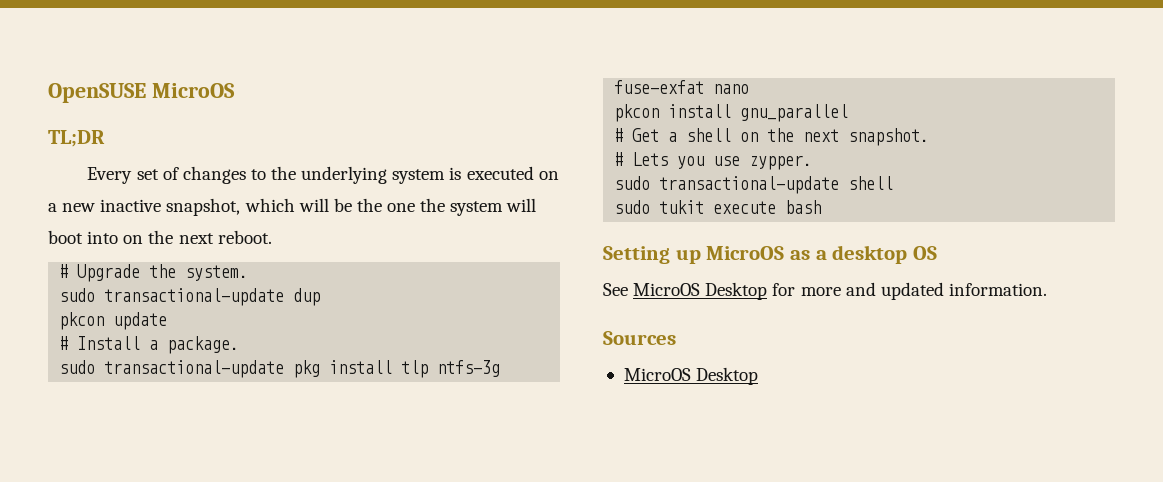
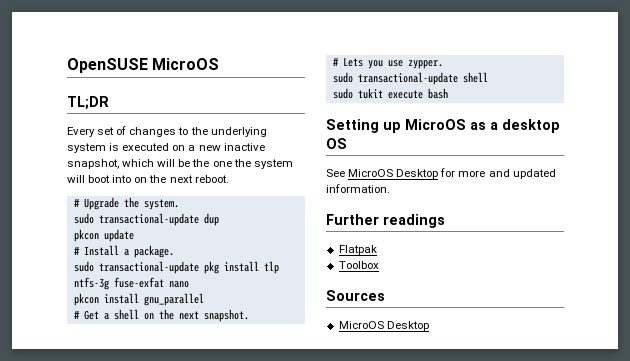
(1047, 289) none -> [326,214,445,228] [338,245,377,255] [338,261,379,269] // Further readings // Flatpak // Toolbox

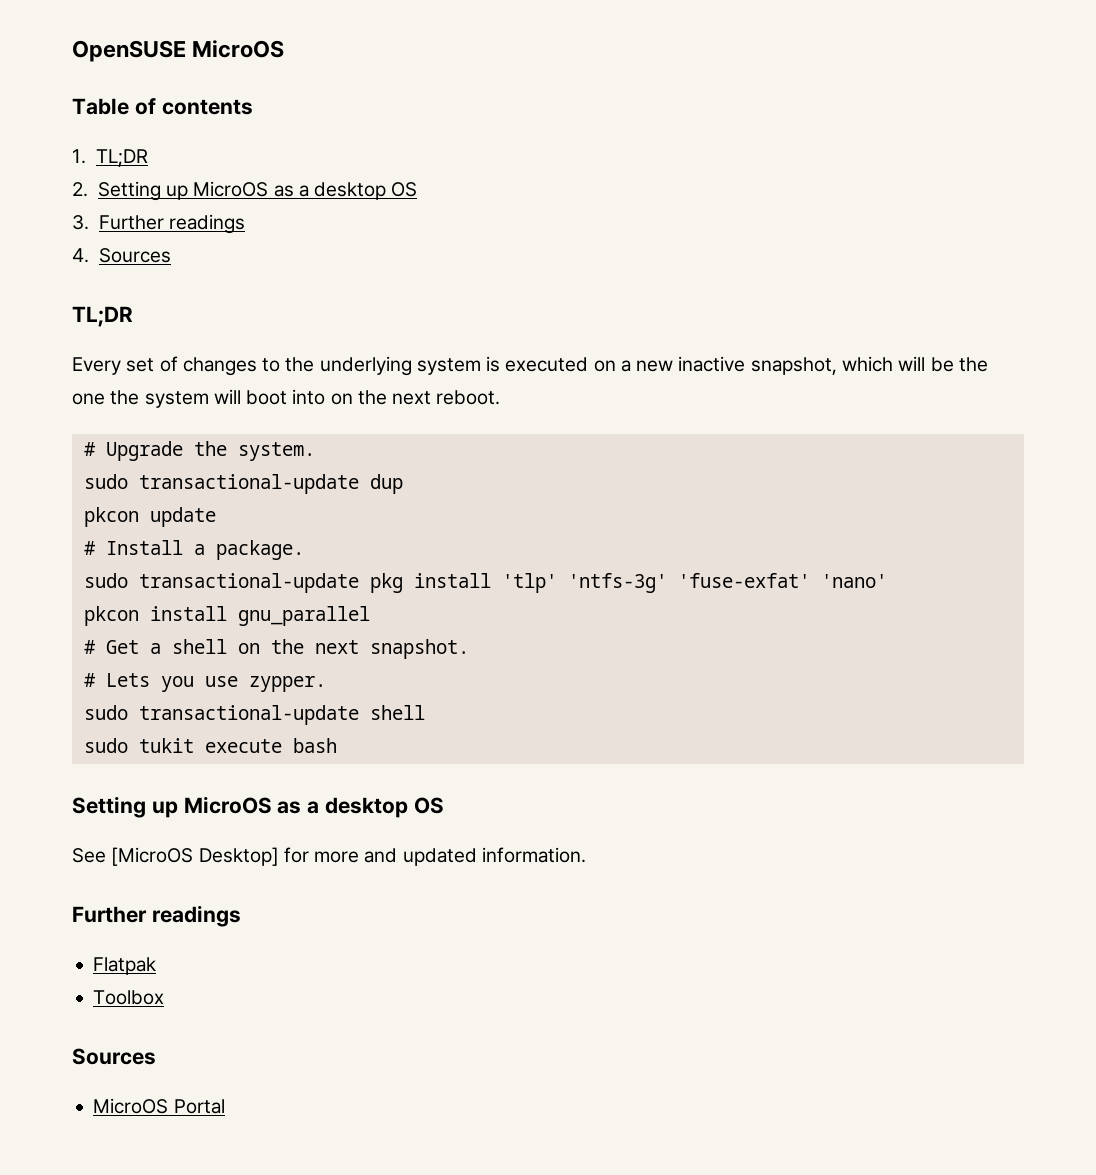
(220, 64) none -> [72,98,253,115] [72,149,148,167] [72,181,418,201] [72,214,246,234] [72,248,171,263] // Table of contents // 1. TL;DR // 2. Setting up MicroOS as a desktop OS // 3. Further readings // 4. Sources
[263,261,279,274] [73,277,189,290] tlp ntfs-3g fuse-exfat nano -> [501,573,887,593] 'tlp' 'ntfs-3g' 'fuse-exfat' 'nano'
[348,169,439,179] MicroOS Desktop -> [111,847,279,866] [MicroOS Desktop]
[386,321,429,331] Desktop -> [173,1099,225,1114] Portal

